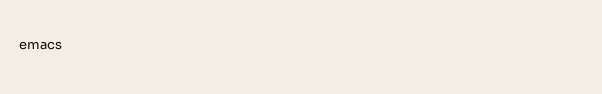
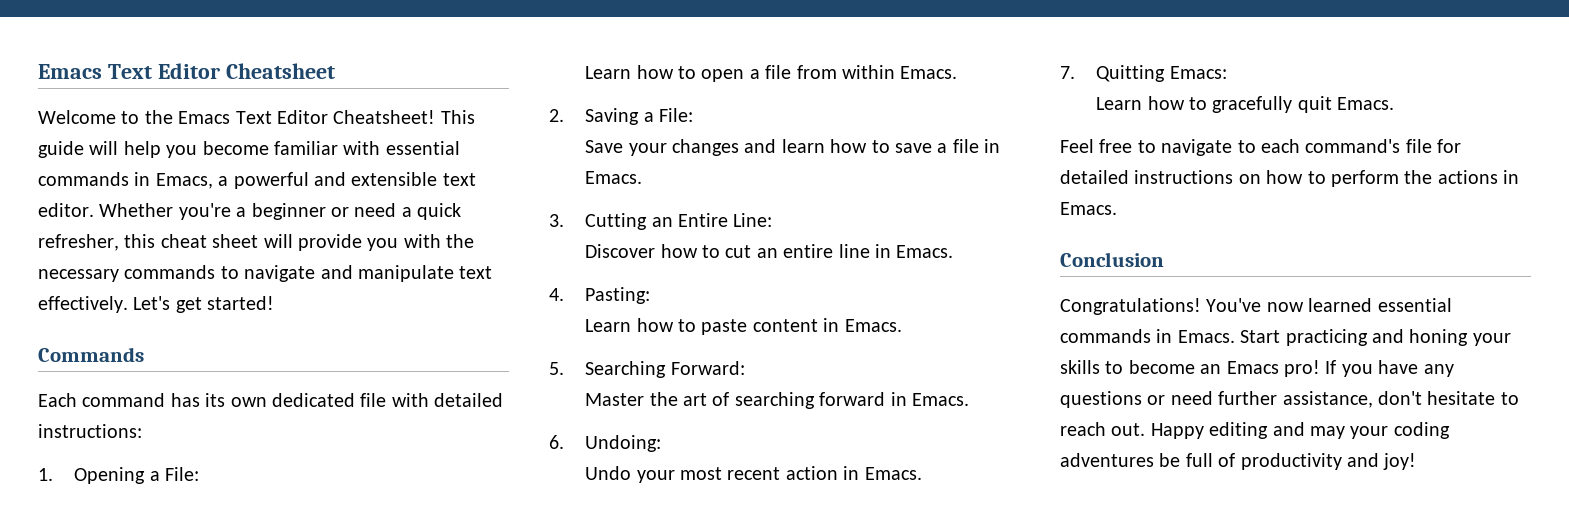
[19,41,62,50] emacs -> [38,63,335,79] [38,110,475,124] [38,141,460,158] [38,172,476,189] [38,203,462,220] [38,234,475,251] [38,265,493,282] [38,296,275,313] [38,347,144,362] [38,393,504,407] [38,424,142,438] [38,467,200,484] [585,65,958,82] [549,108,694,125] [585,139,1001,156] [585,171,643,184] [549,213,773,230] [585,244,954,258] [549,287,651,304] [585,318,902,335] [549,361,745,378] [585,392,970,409] [549,435,662,452] [585,466,922,483] [1060,65,1227,82] [1096,96,1395,113] [1060,139,1462,156] [1060,170,1520,187] [1060,202,1117,215] [1060,252,1164,267] [1060,298,1452,315] [1060,329,1511,346] [1060,360,1454,377] [1060,391,1519,408] [1060,422,1450,439] [1060,453,1417,470] Emacs Text Editor Cheatsheet // Welcome to the Emacs Text Editor Cheatsheet! This guide will help you become familiar with essential commands in Emacs, a powerful and extensible text editor. Whether you're a beginner or need a quick refresher, this cheat sheet will provide you with the necessary commands to navigate and manipulate text effectively. Let's get started! // Commands // Each command has its own dedicated file with detailed instructions: // 1. Opening a File: // Learn how to open a file from within Emacs. // 2. Saving a File: // Save your changes and learn how to save a file in Emacs. // 3. Cutting an Entire Line: // Discover how to cut an entire line in Emacs. // 4. Pasting: // Learn how to paste content in Emacs. // 5. Searching Forward: // Master the art of searching forward in Emacs. // 6. Undoing: // Undo your most recent action in Emacs. // 7. Quitting Emacs: // Learn how to gracefully quit Emacs. // Feel free to navigate to each command's file for detailed instructions on how to perform the actions in Emacs. // Conclusion // Congratulations! You've now learned essential commands in Emacs. Start practicing and honing your skills to become an Emacs pro! If you have any questions or need further assistance, don't hesitate to reach out. Happy editing and may your coding adventures be full of productivity and joy!

